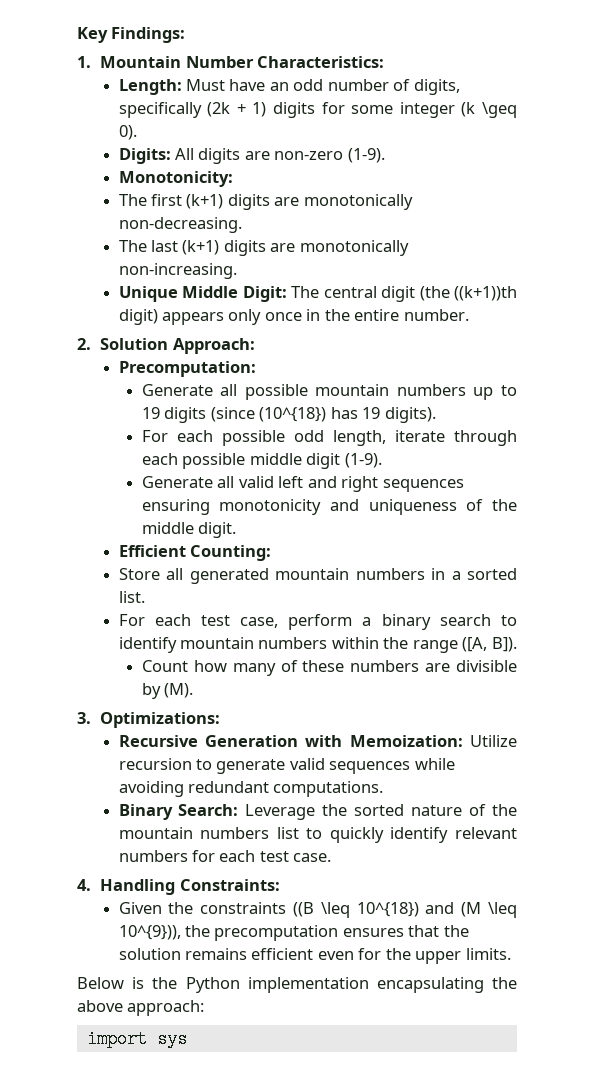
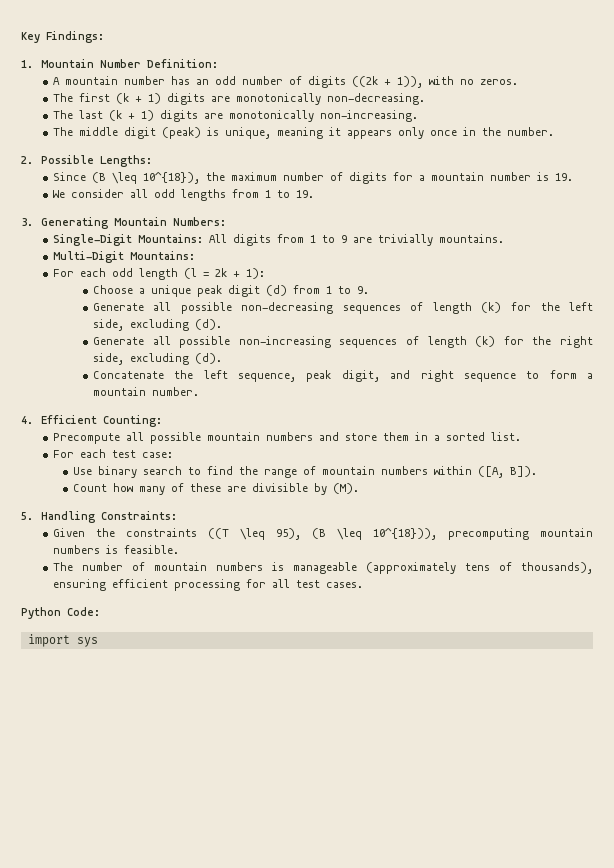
[257,56,385,68] [118,79,460,95] [118,102,517,118] [118,125,137,140] [118,148,385,164] [118,171,233,187] Characteristics: // Length: Must have an odd number of digits, specifically (2k + 1) digits for some integer (k \geq 0). // Digits: All digits are non-zero (1-9). // Monotonicity: -> [146,59,218,68] [53,76,519,88] Definition: // A mountain number has an odd number of digits ((2k + 1)), with no zeros.
[186,194,224,209] (k+1) -> [116,93,162,104] (k + 1)
[182,240,220,255] (k+1) -> [109,110,155,121] (k + 1)
[118,286,517,302] [118,309,158,325] Unique Middle Digit: The central digit (the ((k+1))th digit) -> [53,127,342,139] The middle digit (peak) is unique, meaning it
[354,309,400,321] entire -> (502, 131) none
[100,338,255,354] [118,361,256,377] [141,384,517,400] [141,407,436,423] [141,430,517,446] [141,453,382,469] [141,476,464,492] [141,499,517,515] [141,522,237,538] [118,545,271,561] [118,568,425,584] Solution Approach: // Precomputation: // Generate all possible mountain numbers up to 19 digits (since (10^{18}) has 19 digits). // For each possible odd length, iterate through each possible middle digit (1-9). // Generate all valid left and right sequences ensuring monotonicity and uniqueness of the middle digit. // Efficient Counting: // Store all generated mountain numbers -> [40,155,152,167] [53,172,574,184] [53,189,315,201] [21,217,226,229] [53,234,505,246] [53,251,196,263] [53,268,266,280] [92,285,369,297] [92,302,593,314] [92,319,222,331] [92,336,593,348] [92,353,222,365] [92,370,594,382] [92,387,199,396] [21,415,162,427] [53,432,410,444] Possible Lengths: // Since (B \leq 10^{18}), the maximum number of digits for a mountain number is 19. // We consider all odd lengths from 1 to 19. // 3. Generating Mountain Numbers: // Single-Digit Mountains: All digits from 1 to 9 are trivially mountains. // Multi-Digit Mountains: // For each odd length (l = 2k + 1): // Choose a unique peak digit (d) from 1 to 9. // Generate all possible non-decreasing sequences of length (k) for the left side, excluding (d). // Generate all possible non-increasing sequences of length (k) for the right side, excluding (d). // Concatenate the left sequence, peak digit, and right sequence to form a mountain number. // 4. Efficient Counting: // Precompute all possible mountain numbers and store them
[240,614,518,630] [118,637,177,653] case, perform a binary search to identify -> [142,452,174,458] [73,466,317,478] case: // Use binary search to find the range of
[383,637,458,653] the range -> (473, 470) none
[350,660,420,672] numbers -> (222, 487) none
[77,712,221,728] [118,735,517,747] [118,758,455,774] [118,781,384,797] [118,804,517,820] [118,827,517,843] [118,850,332,862] [77,879,91,891] 3. Optimizations: // Recursive Generation with Memoization: Utilize recursion to generate valid sequences while avoiding redundant computations. // Binary Search: Leverage the sorted nature of the mountain numbers list to quickly identify relevant numbers for each test case. // 4. -> [21,512,33,520] 5.
[292,902,518,918] [118,925,469,941] [118,948,511,964] [77,977,517,993] [77,1000,205,1016] ((B \leq 10^{18}) and (M \leq 10^{9})), the precomputation ensures that the solution remains efficient even for the upper limits. // Below is the Python implementation encapsulating the above approach: -> [208,528,593,540] [53,545,180,554] [53,562,593,574] [53,579,364,591] [21,607,100,619] ((T \leq 95), (B \leq 10^{18})), precomputing mountain numbers is feasible. // The number of mountain numbers is manageable (approximately tens of thousands), ensuring efficient processing for all test cases. // Python Code:

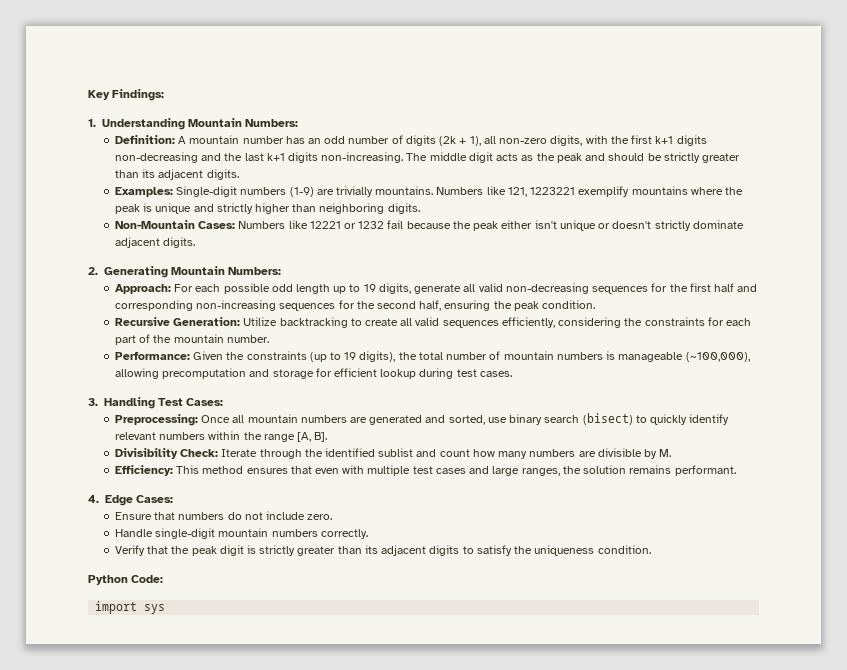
[40,59,141,68] Mountain Number -> [102,118,299,130] Understanding Mountain Numbers: //
(218, 63) // -> (175, 139) none
[352,76,519,88] [53,93,426,105] [53,110,315,122] ((2k + 1)), with no zeros. // The first (k + 1) digits are monotonically non-decreasing. // The last (k + 1) digits are monotonically -> [439,135,707,146] [114,152,318,163] (2k + 1), all non-zero digits, with the first k+1 digits non-decreasing and the last k+1 digits
(419, 116) // -> (404, 157) none
[162,127,555,139] [21,155,152,167] [53,172,574,184] [53,189,315,201] [21,217,226,229] [53,234,505,246] [53,251,196,263] [53,268,107,277] (peak) is unique, meaning it appears only once in the number. // 2. Possible Lengths: // Since (B \leq 10^{18}), the maximum number of digits for a mountain number is 19. // We consider all odd lengths from 1 to 19. // 3. Generating Mountain Numbers: // Single-Digit Mountains: All digits from 1 to 9 are trivially mountains. // Multi-Digit Mountains: // For each -> [496,152,741,163] [114,169,239,180] [114,186,744,197] [114,203,420,214] [114,220,744,231] [114,237,196,248] [88,266,282,278] [114,283,270,294] acts as the peak and should be strictly greater than its adjacent digits. // Examples: Single-digit numbers (1-9) are trivially mountains. Numbers like 121, 1223221 exemplify mountains where the peak is unique and strictly higher than neighboring digits. // Non-Mountain Cases: Numbers like 12221 or 1232 fail because the peak either isn't unique or doesn't strictly dominate adjacent digits. // 2. Generating Mountain Numbers: // Approach: For each possible
[184,268,266,279] [92,285,369,297] [92,302,593,314] [92,319,222,331] [92,336,593,348] [92,353,222,365] [92,370,594,382] [92,387,199,396] [21,415,162,427] [53,432,522,444] [53,449,174,458] [73,466,538,478] [73,483,360,495] [21,511,177,523] [53,528,593,540] [53,545,180,554] [53,562,74,571] (l = 2k + 1): // Choose a unique peak digit (d) from 1 to 9. // Generate all possible non-decreasing sequences of length (k) for the left side, excluding (d). // Generate all possible non-increasing sequences of length (k) for the right side, excluding (d). // Concatenate the left sequence, peak digit, and right sequence to form a mountain number. // 4. Efficient Counting: // Precompute all possible mountain numbers and store them in a sorted list. // For each test case: // Use binary search to find the range of mountain numbers within ([A, B]). // Count how many of these are divisible by (M). // 5. Handling Constraints: // Given the constraints ((T \leq 95), (B \leq 10^{18})), precomputing mountain numbers is feasible. // The -> [333,283,758,294] [114,300,596,311] [114,317,752,328] [114,334,269,345] [114,351,443,362] up to 19 digits, generate all valid non-decreasing sequences for the first half and corresponding non-increasing sequences for the second half, ensuring the peak condition. // Recursive Generation: Utilize backtracking to create all valid sequences efficiently, considering the constraints for each part of the mountain number. // Performance: Given the constraints (up to 19 digits), the total
[366,562,593,574] [53,579,364,591] (approximately tens of thousands), ensuring efficient processing for all test cases. -> [685,352,750,362] [114,368,512,379] [88,397,224,409] [114,413,730,426] [114,431,328,442] [114,448,672,459] [114,465,736,476] [88,495,174,506] [114,511,333,520] [114,528,368,539] [114,545,651,556] (~100,000), allowing precomputation and storage for efficient lookup during test cases. // 3. Handling Test Cases: // Preprocessing: Once all mountain numbers are generated and sorted, use binary search (bisect) to quickly identify relevant numbers within the range [A, B]. // Divisibility Check: Iterate through the identified sublist and count how many numbers are divisible by M. // Efficiency: This method ensures that even with multiple test cases and large ranges, the solution remains performant. // 4. Edge Cases: // Ensure that numbers do not include zero. // Handle single-digit mountain numbers correctly. // Verify that the peak digit is strictly greater than its adjacent digits to satisfy the uniqueness condition.

